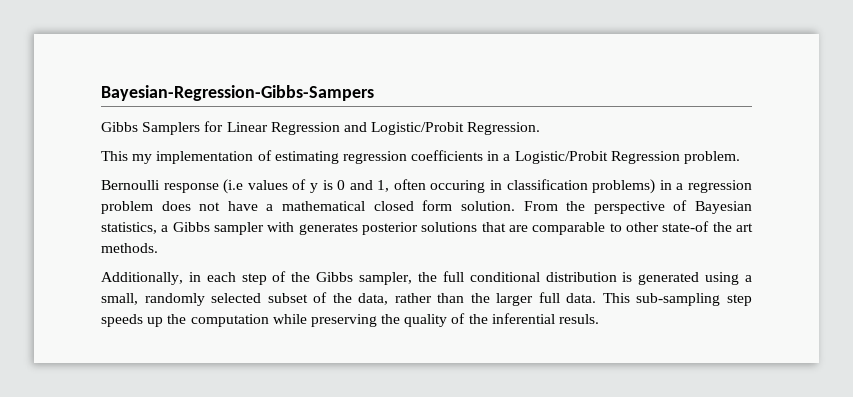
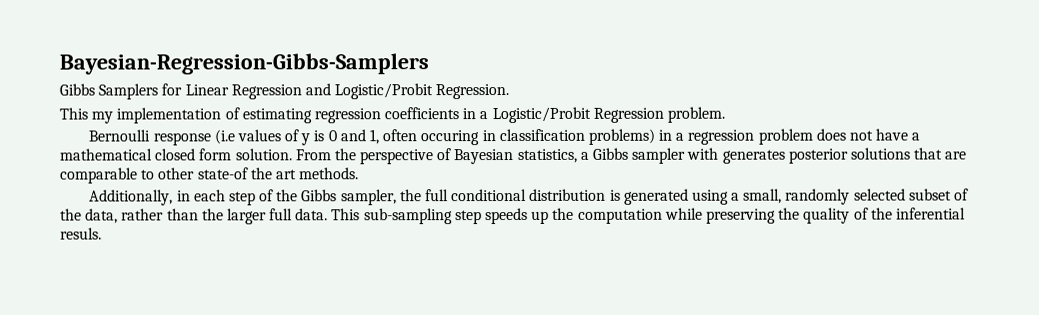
[101,85,374,101] Bayesian-Regression-Gibbs-Sampers -> [59,53,429,75] Bayesian-Regression-Gibbs-Samplers

